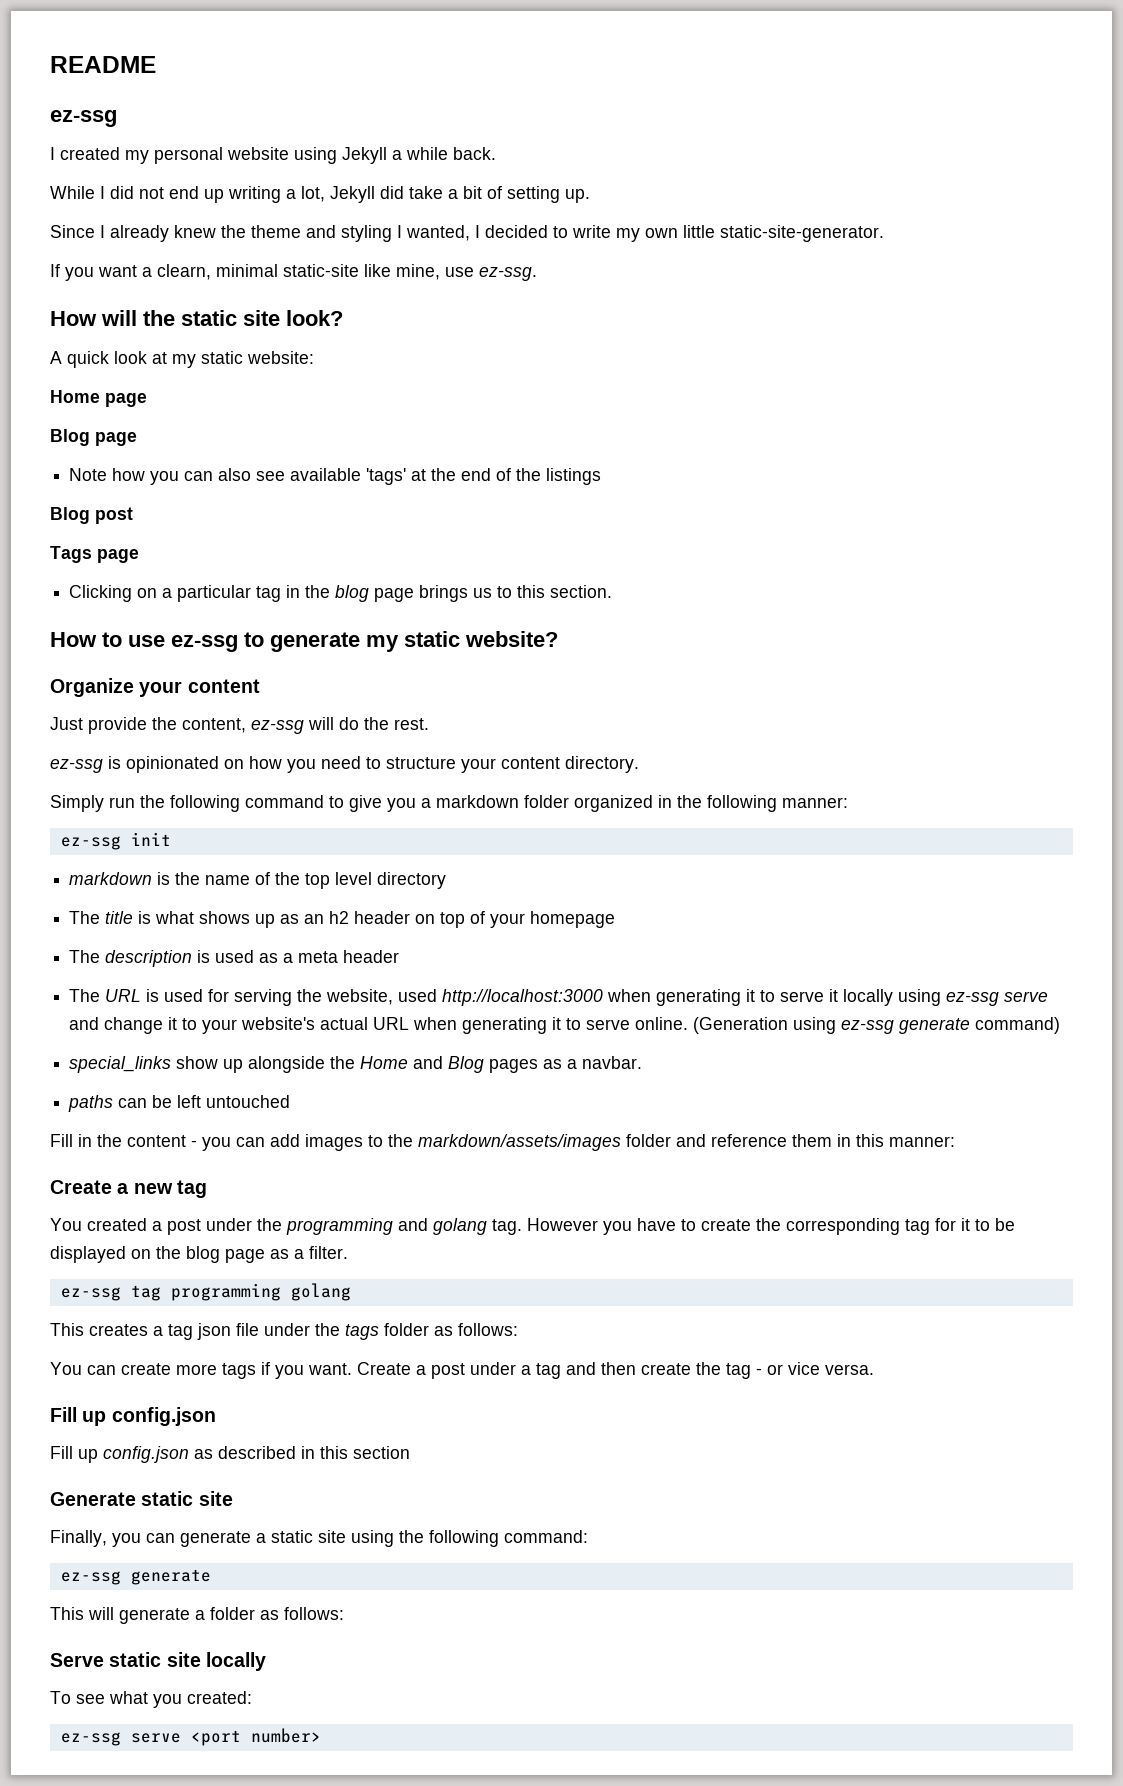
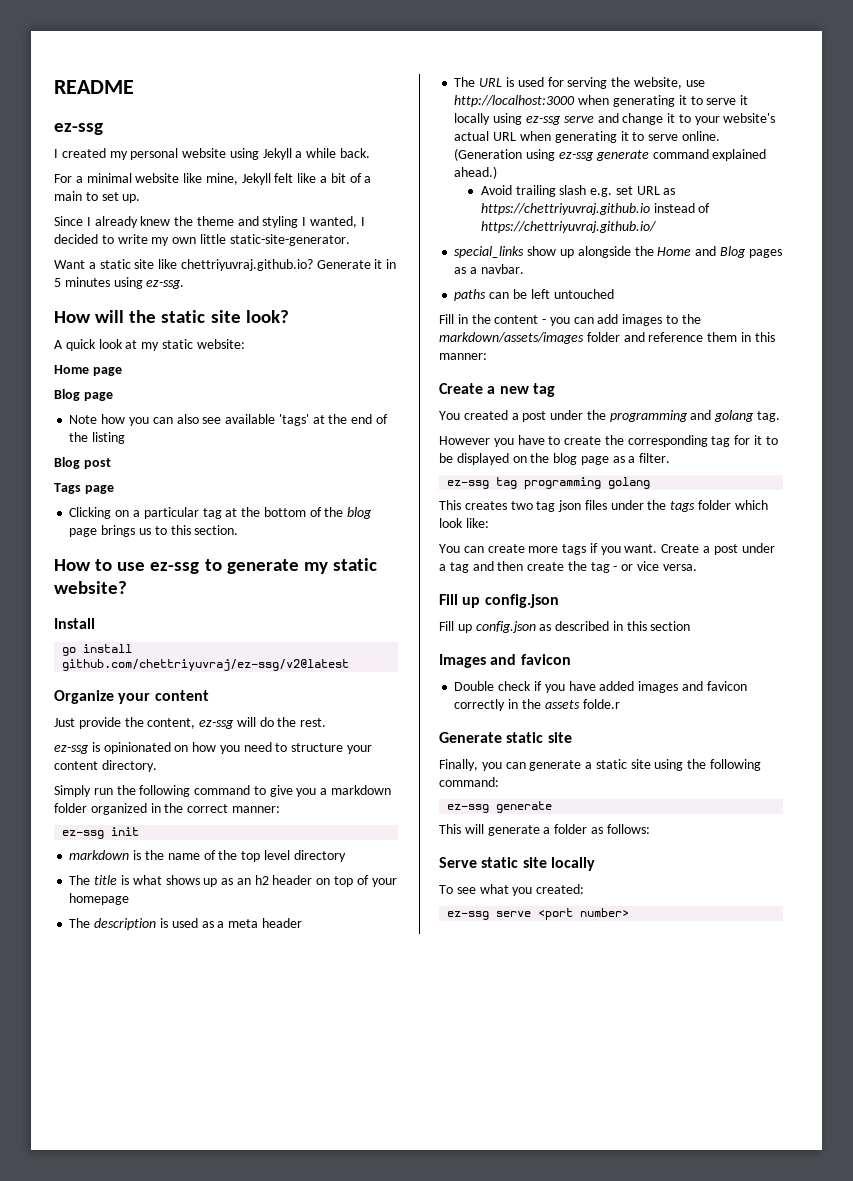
[50,186,560,203] While I did not end up writing a lot, Jekyll did take a bit of setting -> [54,173,372,185] [54,191,119,201] For a minimal website like mine, Jekyll felt like a bit of a main to set
[50,264,474,281] If you want a clearn, minimal static-site like mine, use -> [54,259,397,271] [54,277,143,289] Want a static site like chettriyuvraj.github.io? Generate it in 5 minutes using
[546,468,602,485] listings -> [92,432,126,444] listing
[286,585,301,598] in -> [225,507,322,517] at the bottom of
(558, 639) none -> [54,618,95,629] [62,644,133,656] [62,659,350,671] // Install // go install github.com/chettriyuvraj/ez-ssg/v2@latest
[707,795,777,812] following -> [187,804,229,813] correct
[398,989,438,1002] used -> [685,80,705,87] use
[975,1017,1061,1034] command) -> [652,149,767,161] [454,166,498,179] [480,185,676,197] [480,203,711,215] [480,221,657,233] command explained ahead.) // Avoid trailing slash e.g. set URL as https://chettriyuvraj.github.io instead of https://chettriyuvraj.github.io/
(522, 1227) none -> (781, 416) //
[153,1326,163,1336] a -> [510,501,533,510] two
[236,1323,259,1336] file -> [584,500,607,510] files
[434,1323,518,1336] as follows: -> [734,500,768,510] [439,518,489,528] which look like:
(410, 1452) none -> [439,654,571,668] [454,681,747,693] [454,699,620,711] // Images and favicon // Double check if you have added images and favicon correctly in the assets folde.r

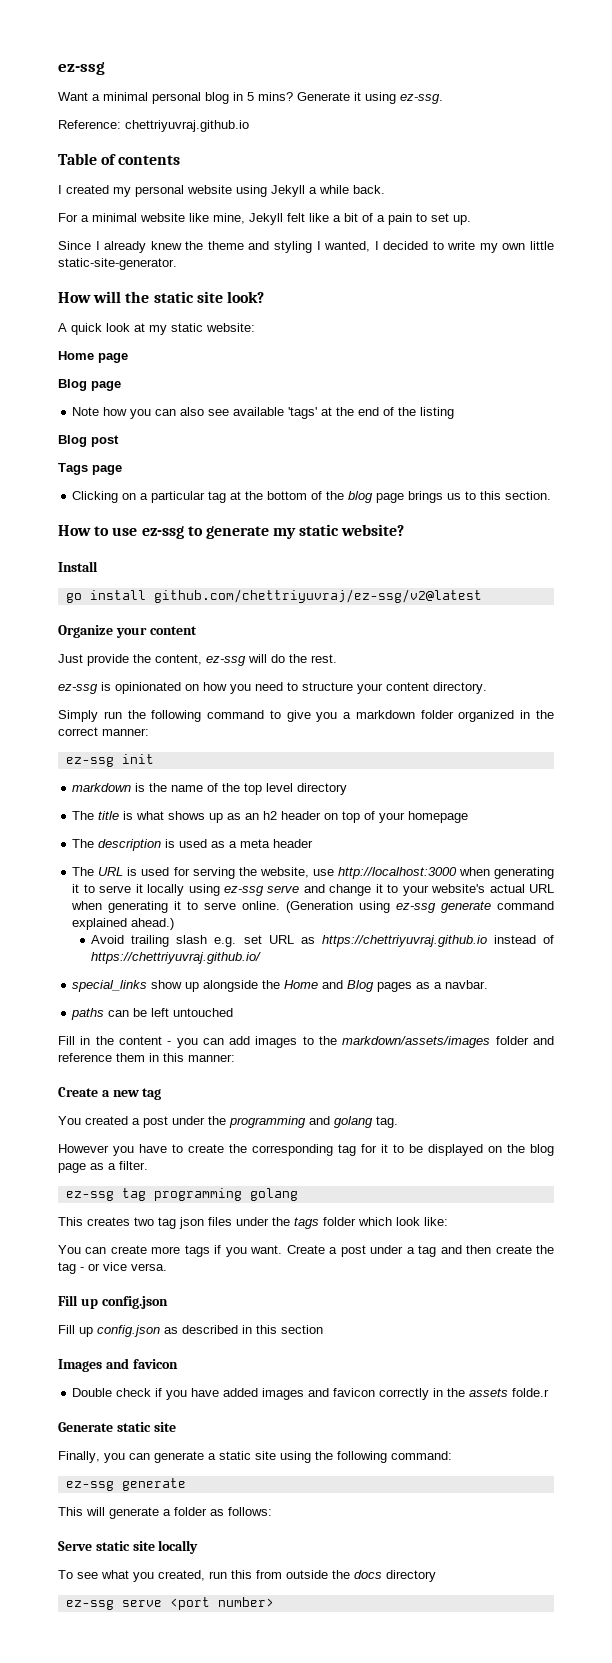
[54,80,134,94] [54,123,103,135] README // ez-ssg -> [58,62,105,75] [58,92,443,104] [58,120,249,132] [58,153,181,165] ez-ssg // Want a minimal personal blog in 5 mins? Generate it using ez-ssg. // Reference: chettriyuvraj.github.io // Table of contents
[54,191,82,201] main -> [388,213,412,225] pain
[54,259,397,271] [54,277,185,289] // Want a static site like chettriyuvraj.github.io? Generate it in 5 minutes using ez-ssg. -> (177, 264) none
[536,884,585,894] created: -> [158,1570,436,1582] created, run this from outside the docs directory

